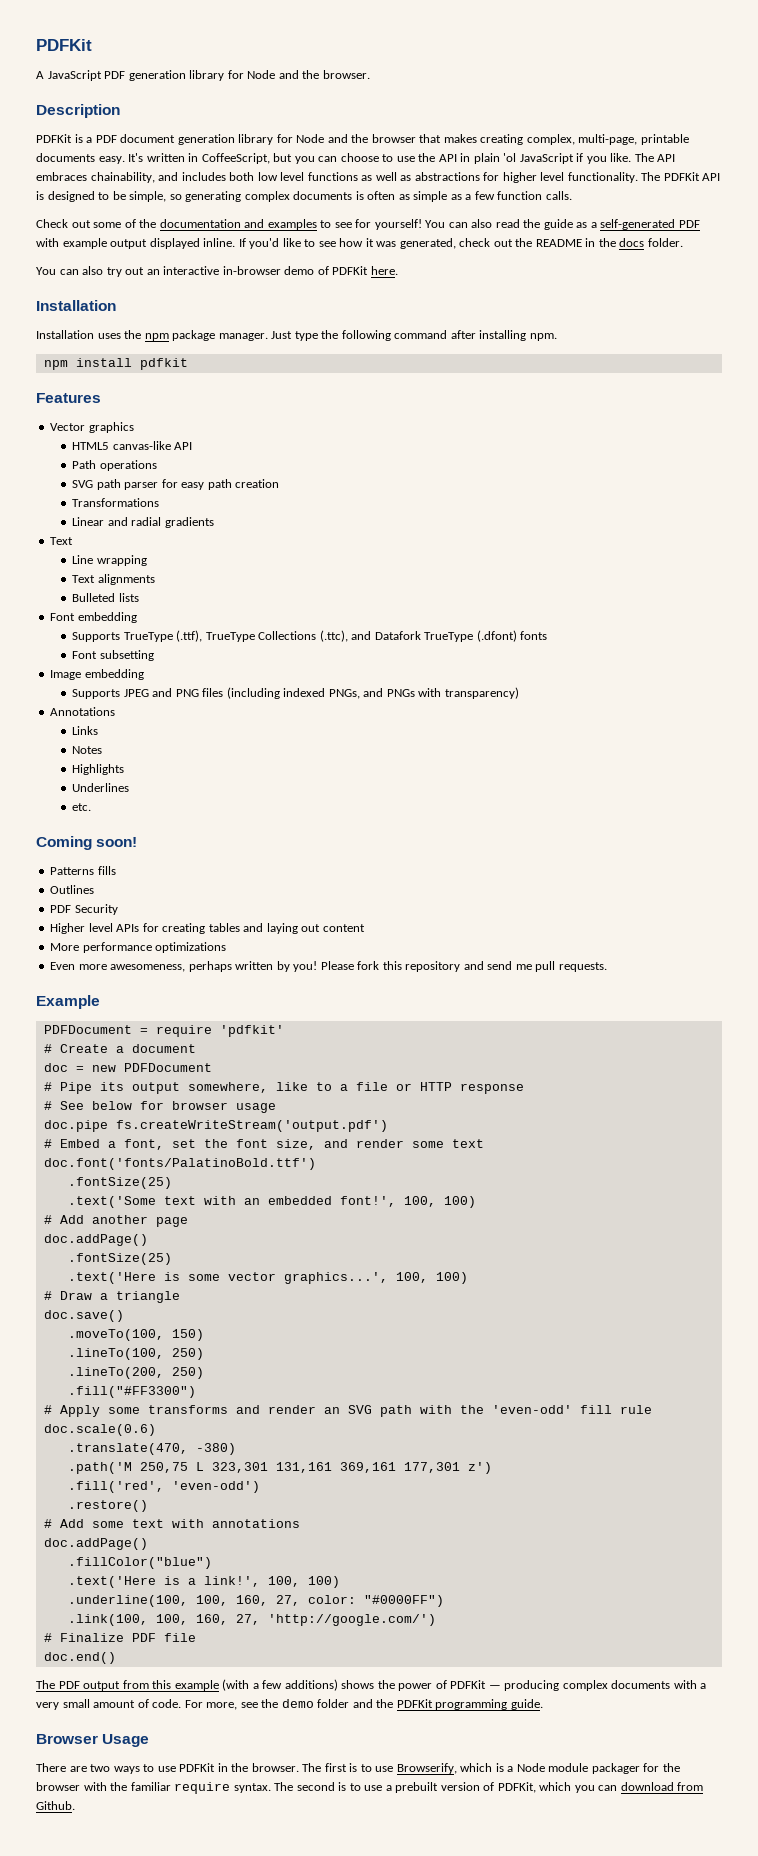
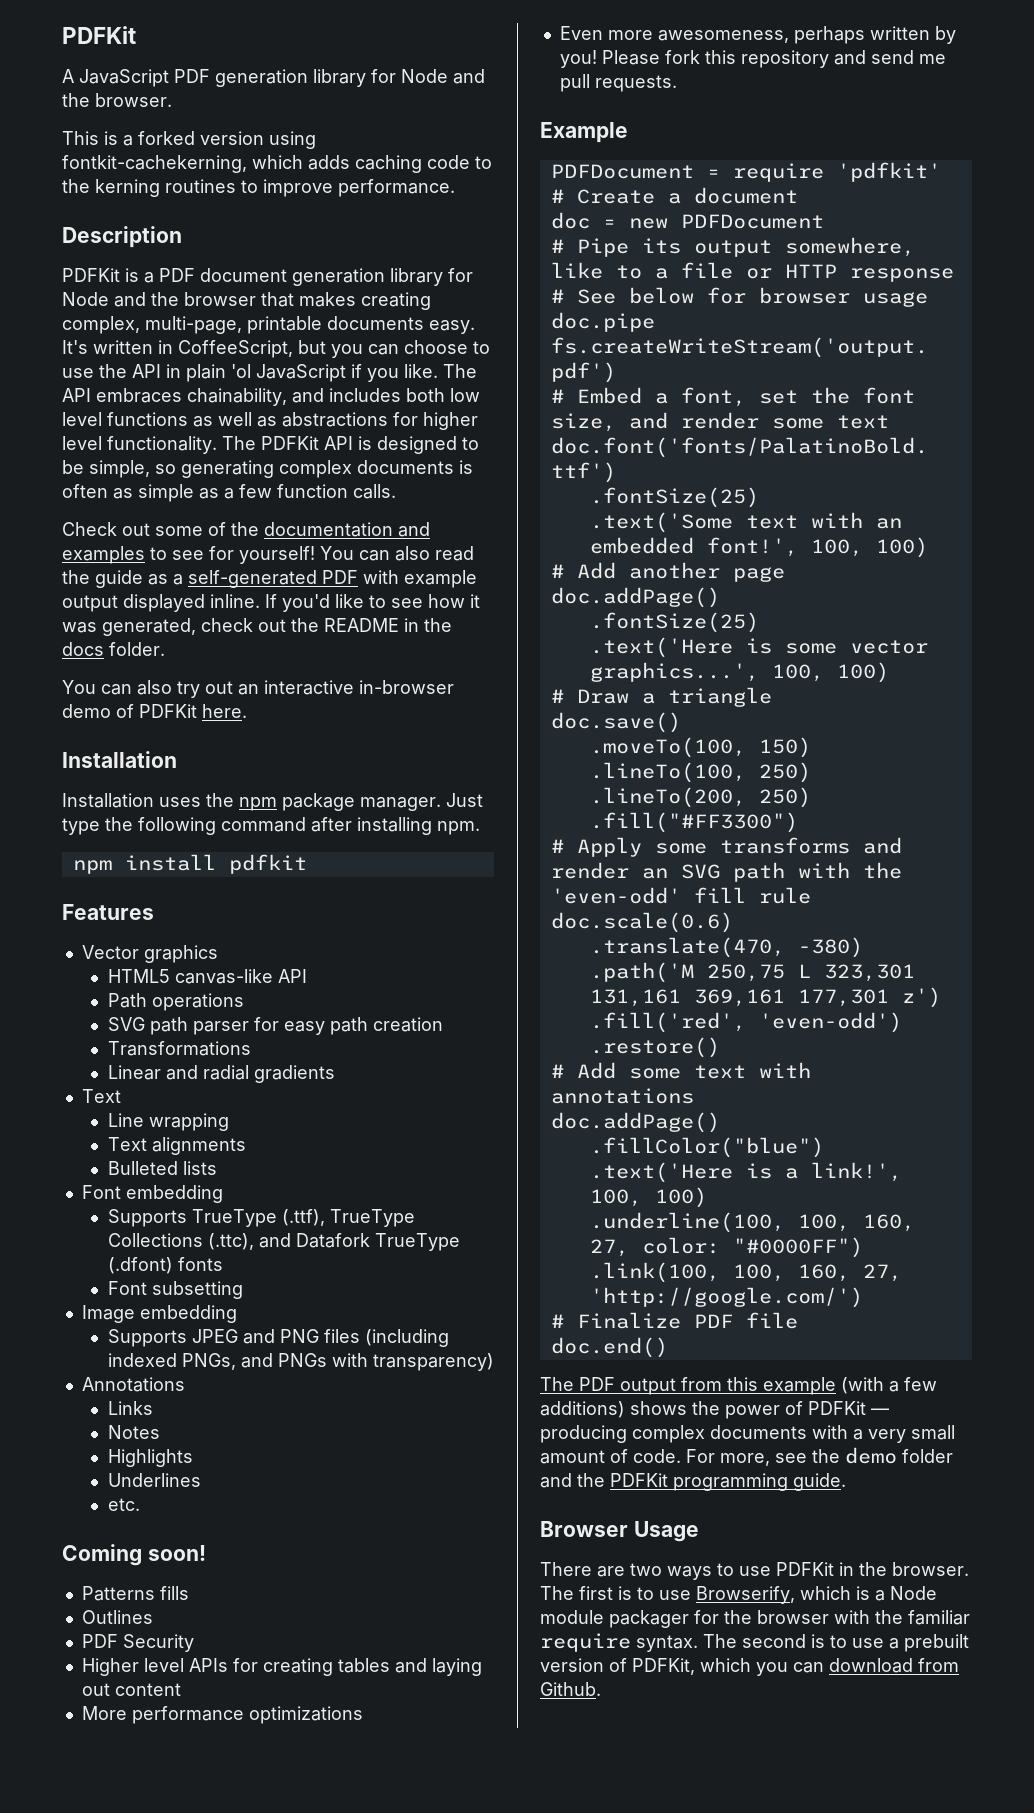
(370, 74) none -> [62,131,316,149] [62,155,492,173] [62,179,455,197] // This is a forked version using fontkit-cachekerning, which adds caching code to the kerning routines to improve performance.

